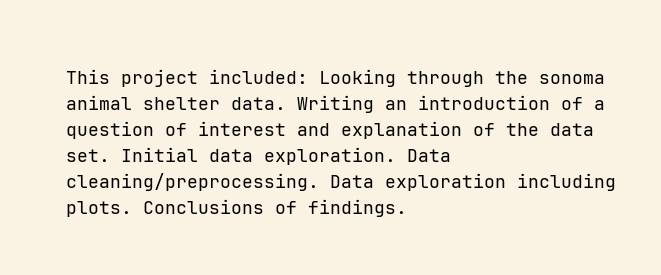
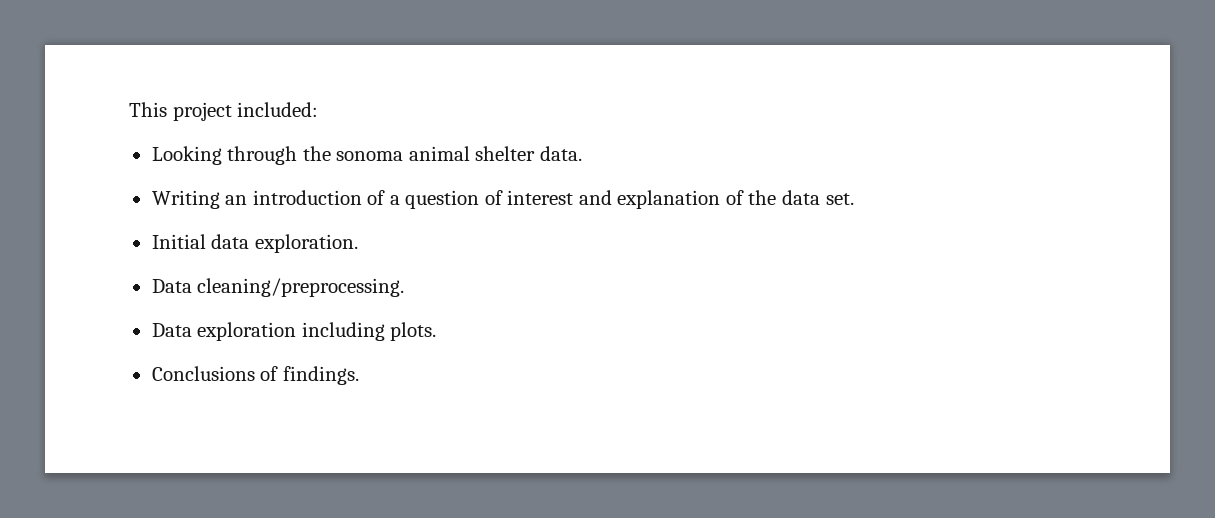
(308, 76) none -> (319, 109) //
(286, 103) none -> (582, 153) //
(110, 155) none -> (854, 199) //
(396, 156) none -> (358, 243) //
(319, 182) none -> (405, 287) //
(132, 209) none -> (437, 331) //

